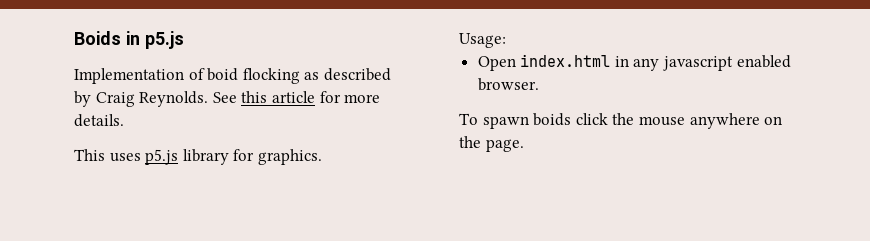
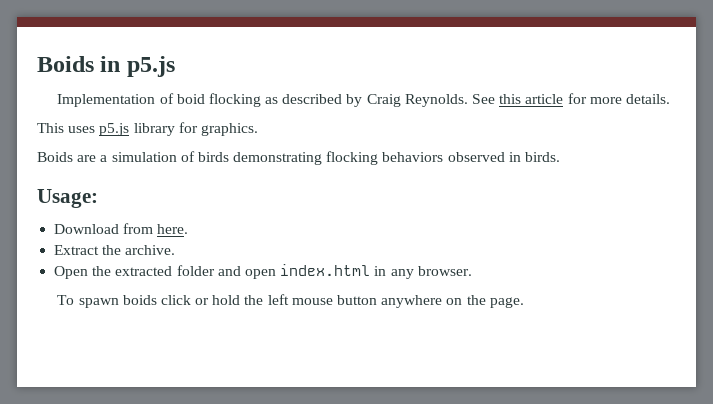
[459,33,506,48] [477,56,516,71] Usage: // Open -> [37,151,561,165] [37,189,98,208] [54,223,189,234] [54,245,176,255] [54,265,276,279] Boids are a simulation of birds demonstrating flocking behaviors observed in birds. // Usage: // Download from here. // Extract the archive. // Open the extracted folder and open
[663,55,791,71] javascript enabled -> (414, 274) none
[612,113,685,126] the mouse -> [195,294,378,305] or hold the left mouse button

